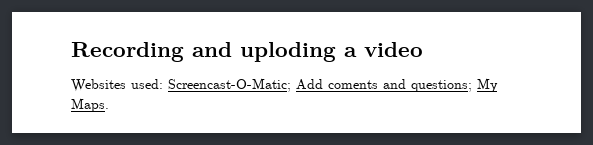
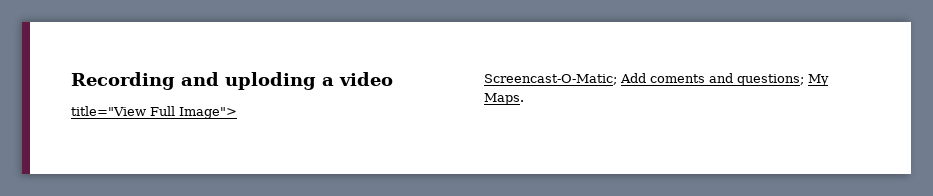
[71,79,163,92] Websites used: -> [71,106,237,119] title="View Full Image"> //

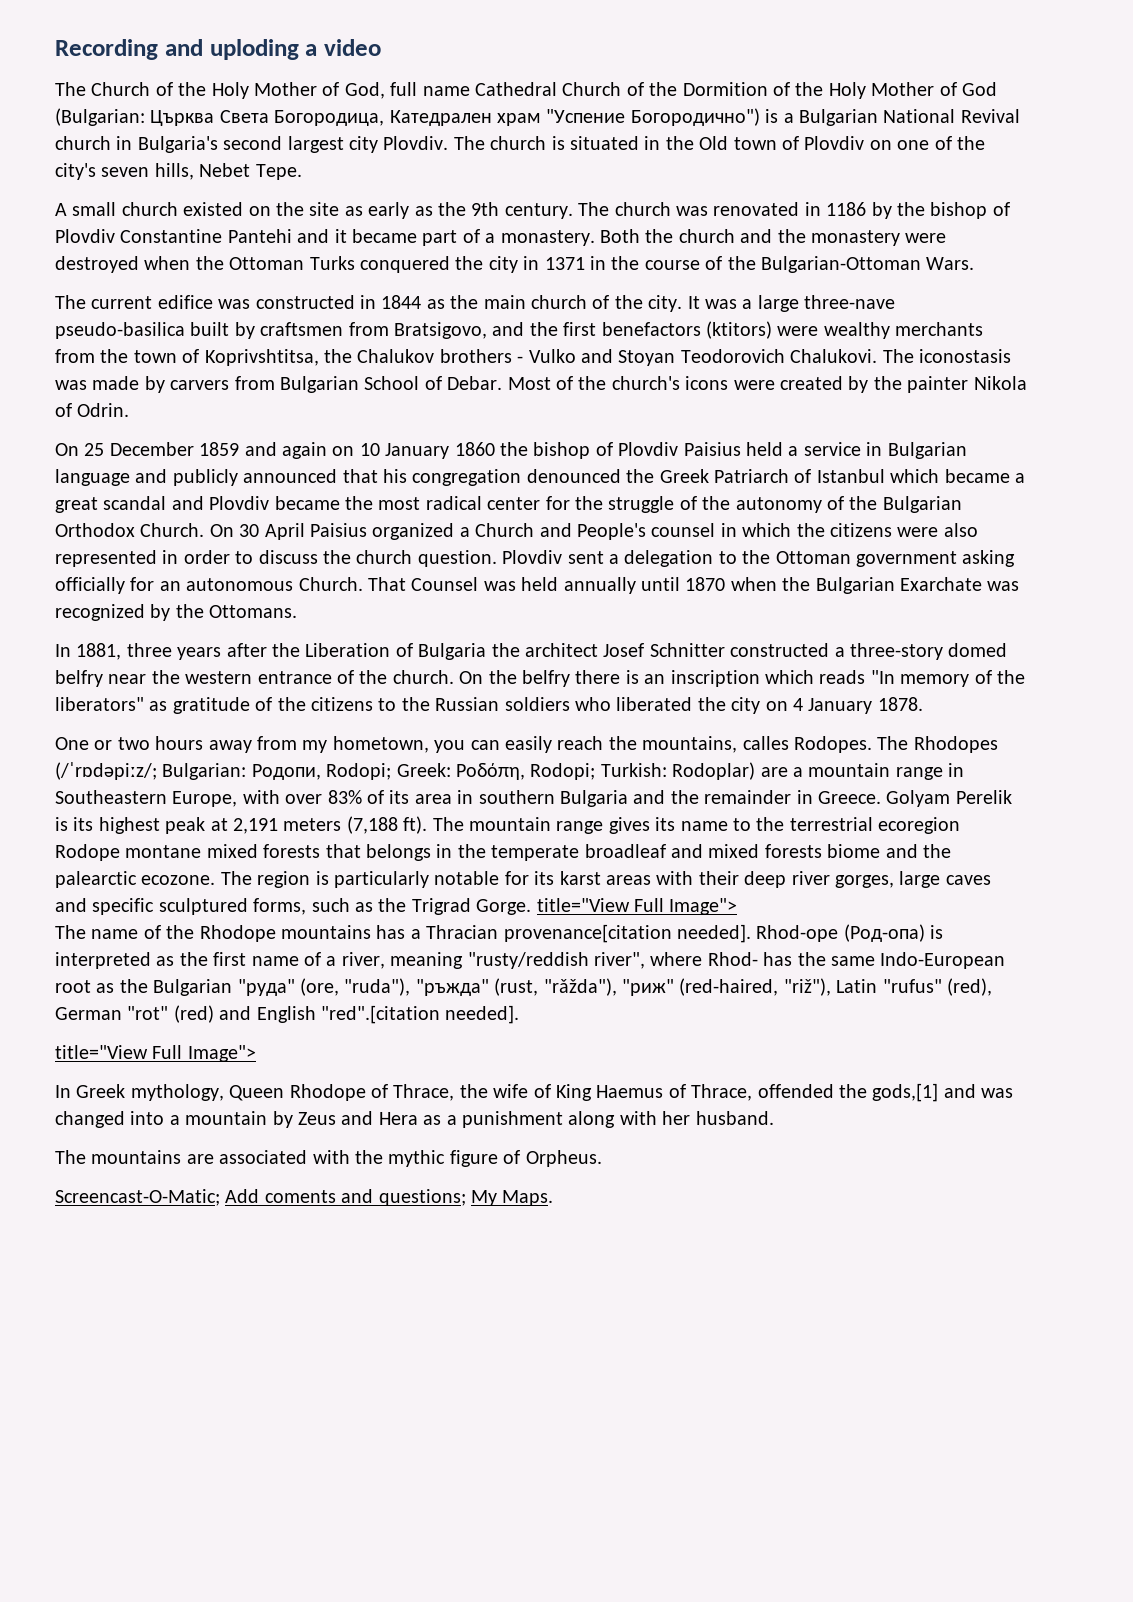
[71,106,237,119] title="View Full Image"> -> [55,82,997,99] [55,108,1020,126] [55,136,985,153] [55,163,302,180] [55,202,1010,219] [55,229,947,246] [55,256,975,273] [55,295,896,312] [55,321,984,339] [55,349,1011,366] [55,376,1027,393] [55,403,130,417] [55,442,967,459] [55,469,1025,486] [55,496,962,513] [55,523,978,540] [55,550,1016,567] [55,577,1020,594] [55,604,298,621] [55,643,1008,660] [55,670,1025,687] [55,697,923,714] [55,736,998,753] [55,762,965,780] [55,790,1012,807] [55,816,961,834] [55,844,951,861] [55,871,991,888] [55,898,738,915] [55,924,944,943] [55,952,1006,969] [55,978,992,996] [55,1005,520,1024] [55,1045,256,1062] [55,1083,1014,1102] [55,1111,774,1128] [55,1150,602,1167] The Church of the Holy Mother of God, full name Cathedral Church of the Dormition of the Holy Mother of God (Bulgarian: Църква Света Богородица, Катедрален храм "Успение Богородично") is a Bulgarian National Revival church in Bulgaria's second largest city Plovdiv. The church is situated in the Old town of Plovdiv on one of the city's seven hills, Nebet Tepe. // A small church existed on the site as early as the 9th century. The church was renovated in 1186 by the bishop of Plovdiv Constantine Pantehi and it became part of a monastery. Both the church and the monastery were destroyed when the Ottoman Turks conquered the city in 1371 in the course of the Bulgarian-Ottoman Wars. // The current edifice was constructed in 1844 as the main church of the city. It was a large three-nave pseudo-basilica built by craftsmen from Bratsigovo, and the first benefactors (ktitors) were wealthy merchants from the town of Koprivshtitsa, the Chalukov brothers - Vulko and Stoyan Teodorovich Chalukovi. The iconostasis was made by carvers from Bulgarian School of Debar. Most of the church's icons were created by the painter Nikola of Odrin. // On 25 December 1859 and again on 10 January 1860 the bishop of Plovdiv Paisius held a service in Bulgarian language and publicly announced that his congregation denounced the Greek Patriarch of Istanbul which became a great scandal and Plovdiv became the most radical center for the struggle of the autonomy of the Bulgarian Orthodox Church. On 30 April Paisius organized a Church and People's counsel in which the citizens were also represented in order to discuss the church question. Plovdiv sent a delegation to the Ottoman government asking officially for an autonomous Church. That Counsel was held annually until 1870 when the Bulgarian Exarchate was recognized by the Ottomans. // In 1881, three years after the Liberation of Bulgaria the architect Josef Schnitter constructed a three-story domed belfry near the western entrance of the church. On the belfry there is an inscription which reads "In memory of the liberators" as gratitude of the citizens to the Russian soldiers who liberated the city on 4 January 1878. // One or two hours away from my hometown, you can easily reach the mountains, calles Rodopes. The Rhodopes (/ˈrɒdəpiːz/; Bulgarian: Родопи, Rodopi; Greek: Ροδόπη, Rodopi; Turkish: Rodoplar) are a mountain range in Southeastern Europe, with over 83% of its area in southern Bulgaria and the remainder in Greece. Golyam Perelik is its highest peak at 2,191 meters (7,188 ft). The mountain range gives its name to the terrestrial ecoregion Rodope montane mixed forests that belongs in the temperate broadleaf and mixed forests biome and the palearctic ecozone. The region is particularly notable for its karst areas with their deep river gorges, large caves and specific sculptured forms, such as the Trigrad Gorge. title="View Full Image"> // The name of the Rhodope mountains has a Thracian provenance[citation needed]. Rhod-ope (Род-oпа) is interpreted as the first name of a river, meaning "rusty/reddish river", where Rhod- has the same Indo-European root as the Bulgarian "руда" (ore, "ruda"), "ръжда" (rust, "rǎžda"), "риж" (red-haired, "riž"), Latin "rufus" (red), German "rot" (red) and English "red".[citation needed]. // title="View Full Image"> // In Greek mythology, Queen Rhodope of Thrace, the wife of King Haemus of Thrace, offended the gods,[1] and was changed into a mountain by Zeus and Hera as a punishment along with her husband. // The mountains are associated with the mythic figure of Orpheus.

